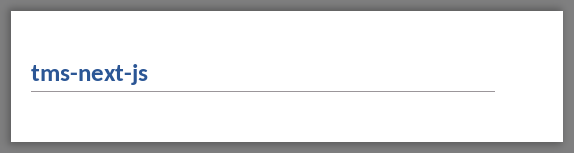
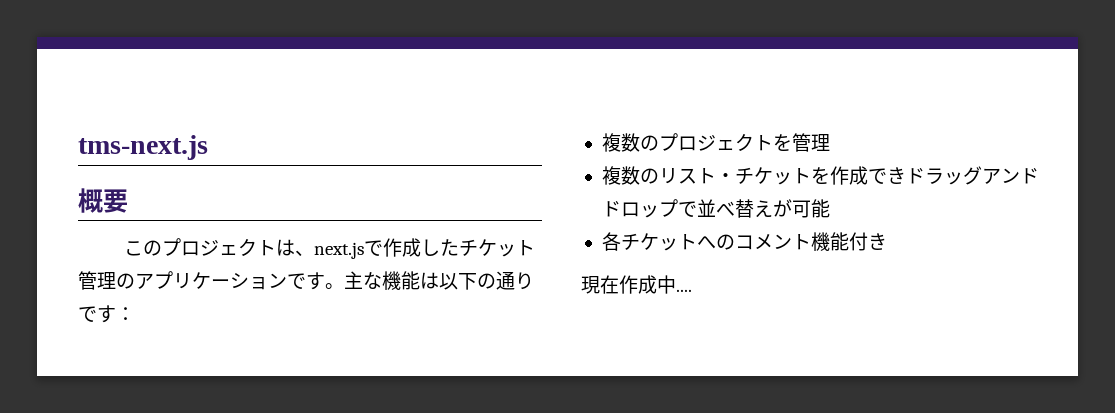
[31,64,148,85] tms-next-js -> [78,135,208,160] [78,188,128,213] [124,238,536,259] [78,271,534,290] [78,305,135,323] [601,133,830,152] [601,166,1039,185] [601,199,830,218] [601,232,887,251] [581,275,692,294] tms-next.js // 概要 // このプロジェクトは、next.jsで作成したチケット管理のアプリケーションです。主な機能は以下の通りです： // 複数のプロジェクトを管理 // 複数のリスト・チケットを作成できドラッグアンドドロップで並べ替えが可能 // 各チケットへのコメント機能付き // 現在作成中....

